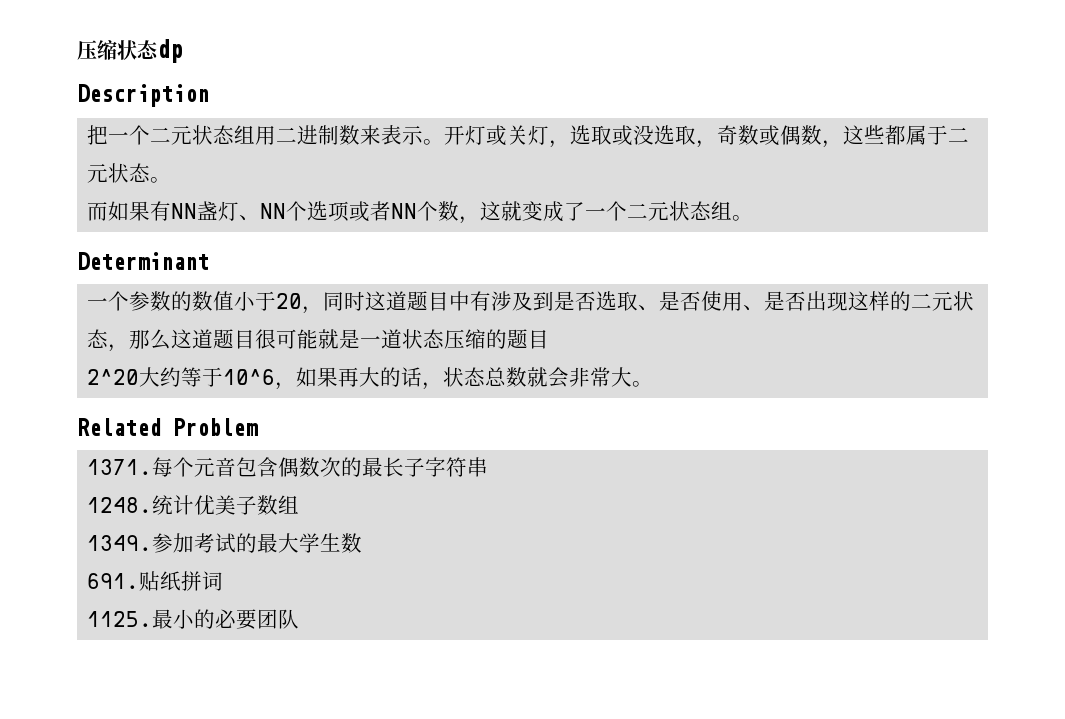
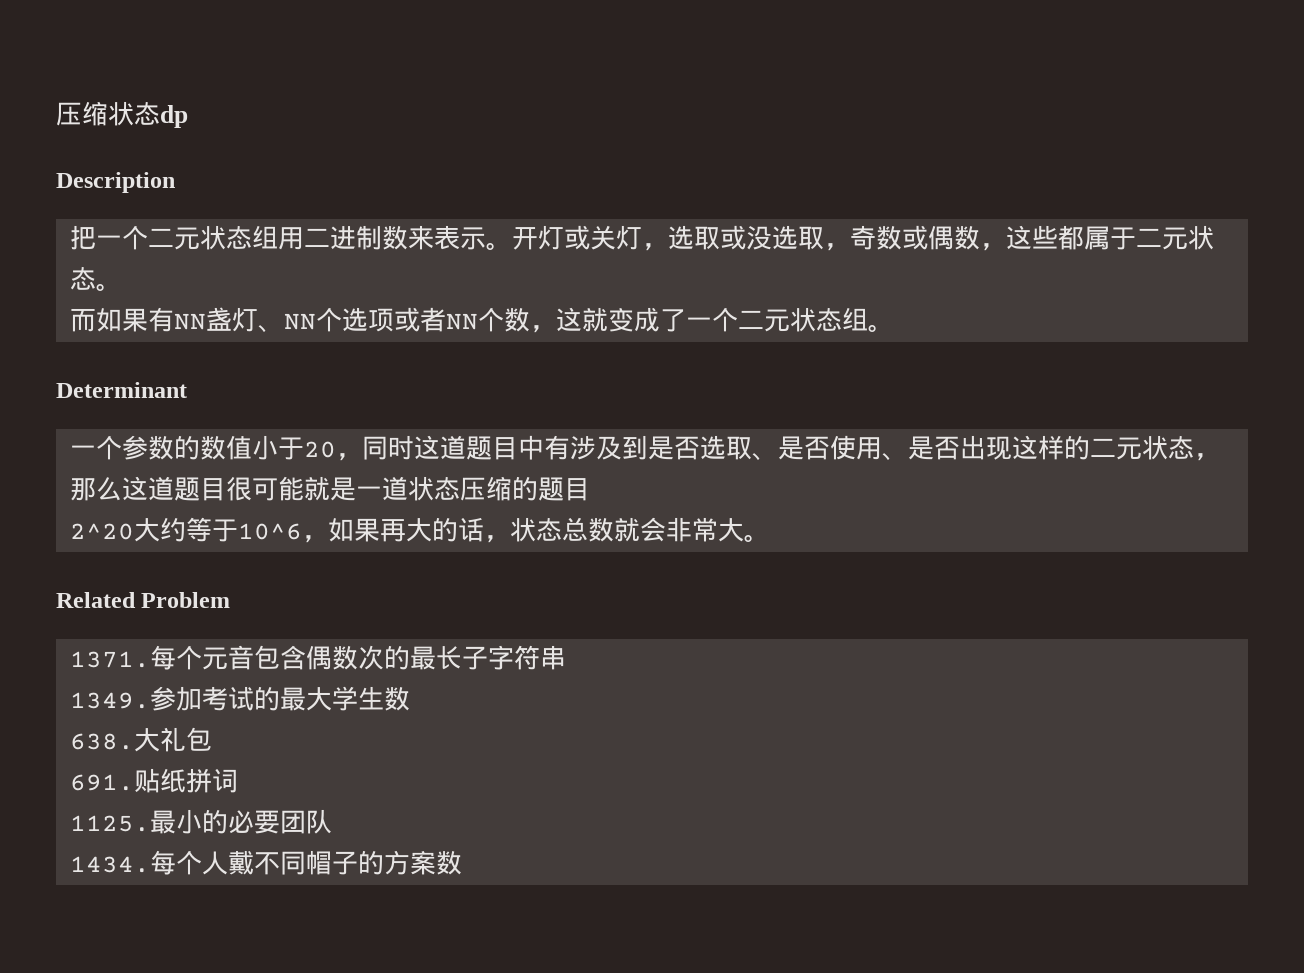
[87,495,300,515] // 1248.统计优美子数组 -> (566, 657) none
(363, 543) none -> [69,727,212,752] // 638.大礼包
(300, 619) none -> [69,850,462,875] // 1434.每个人戴不同帽子的方案数

